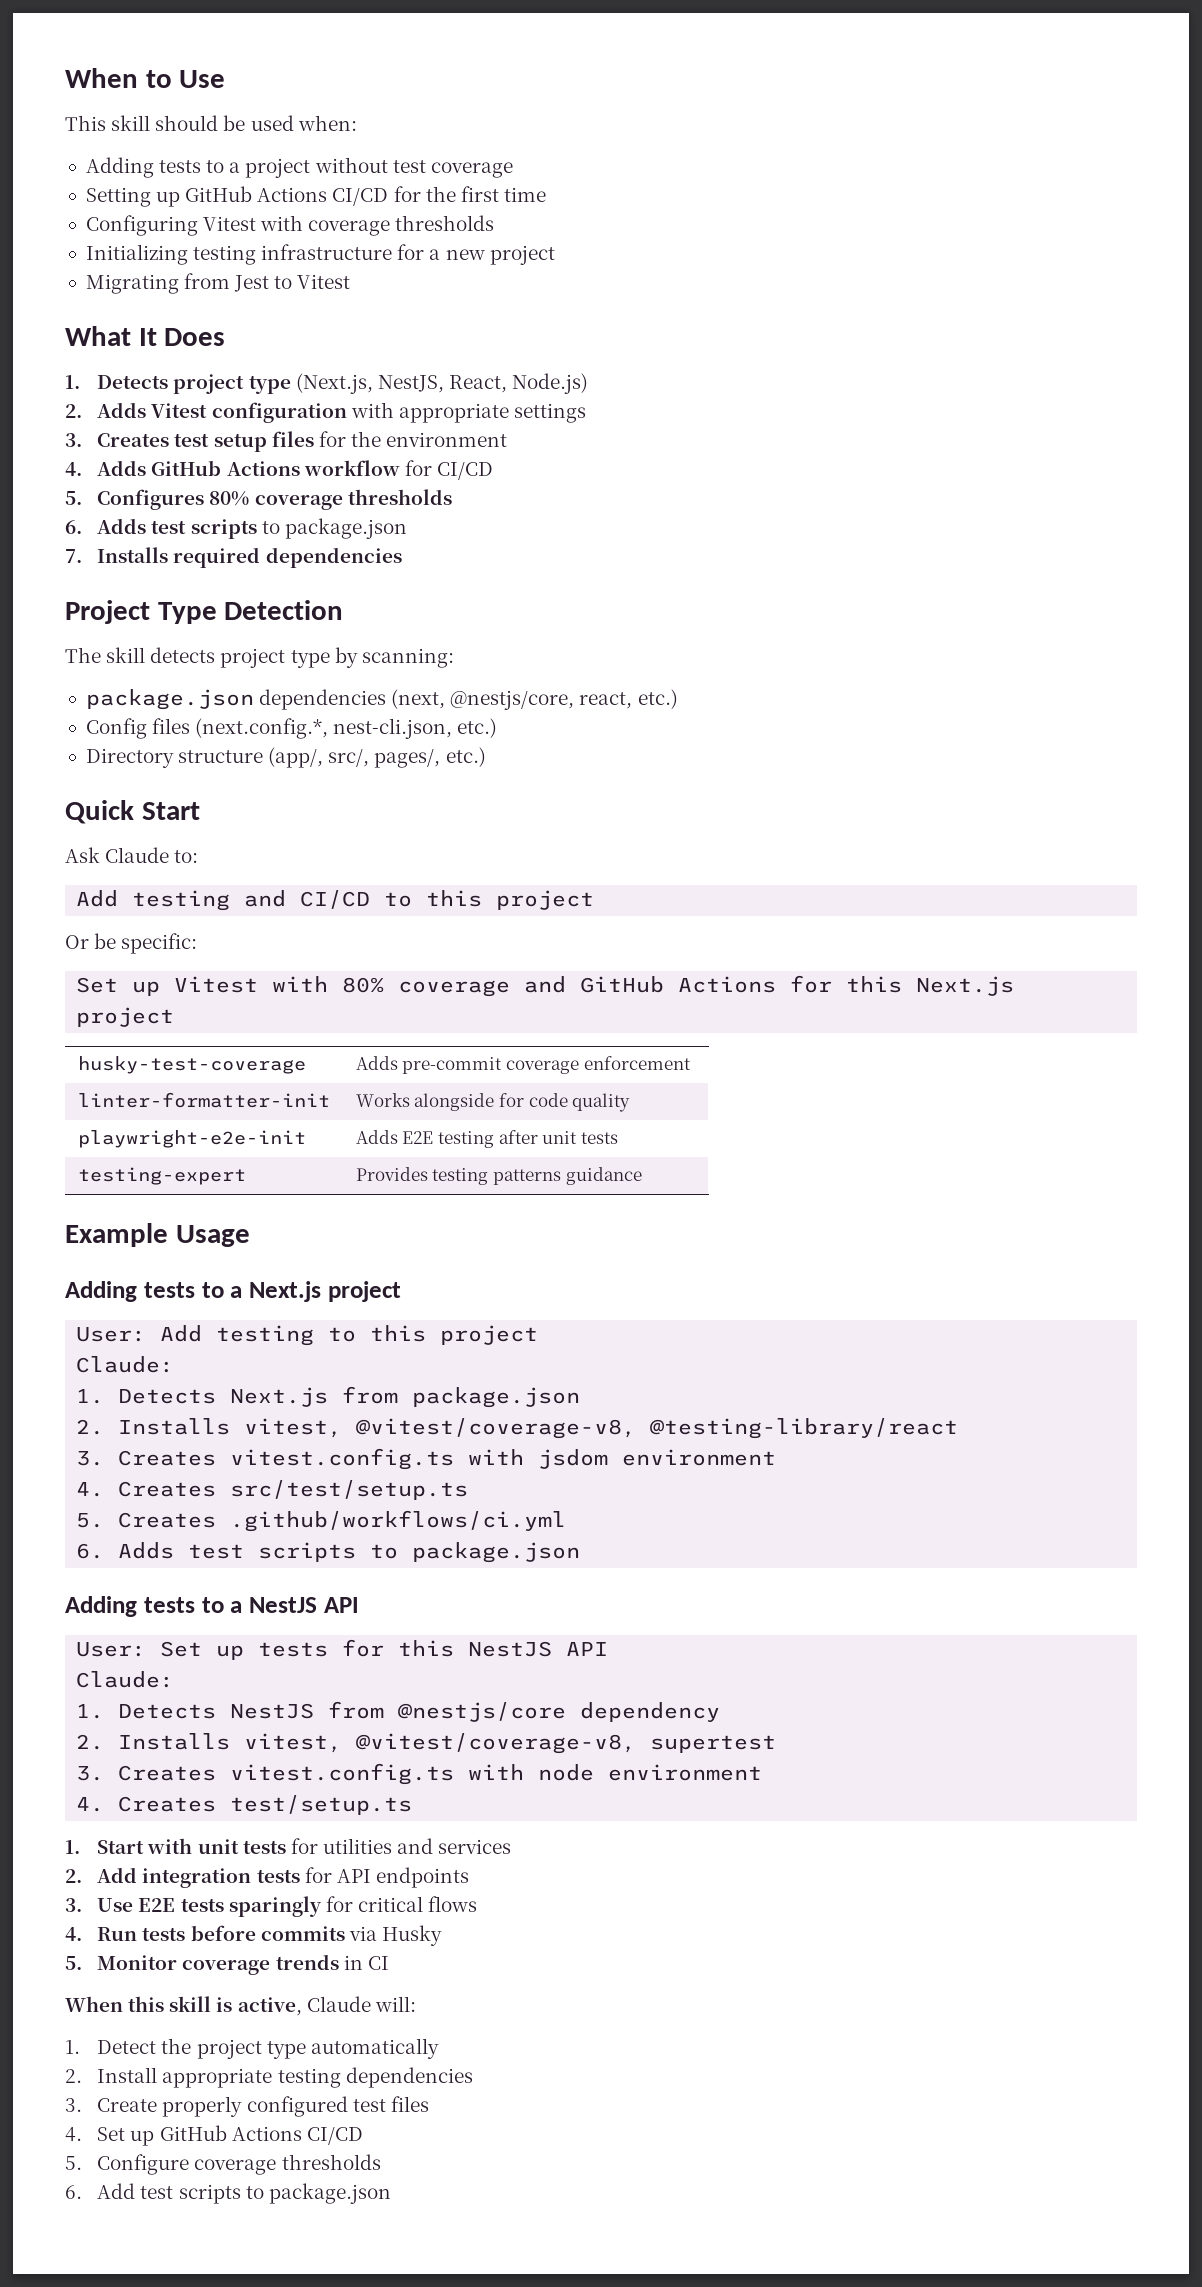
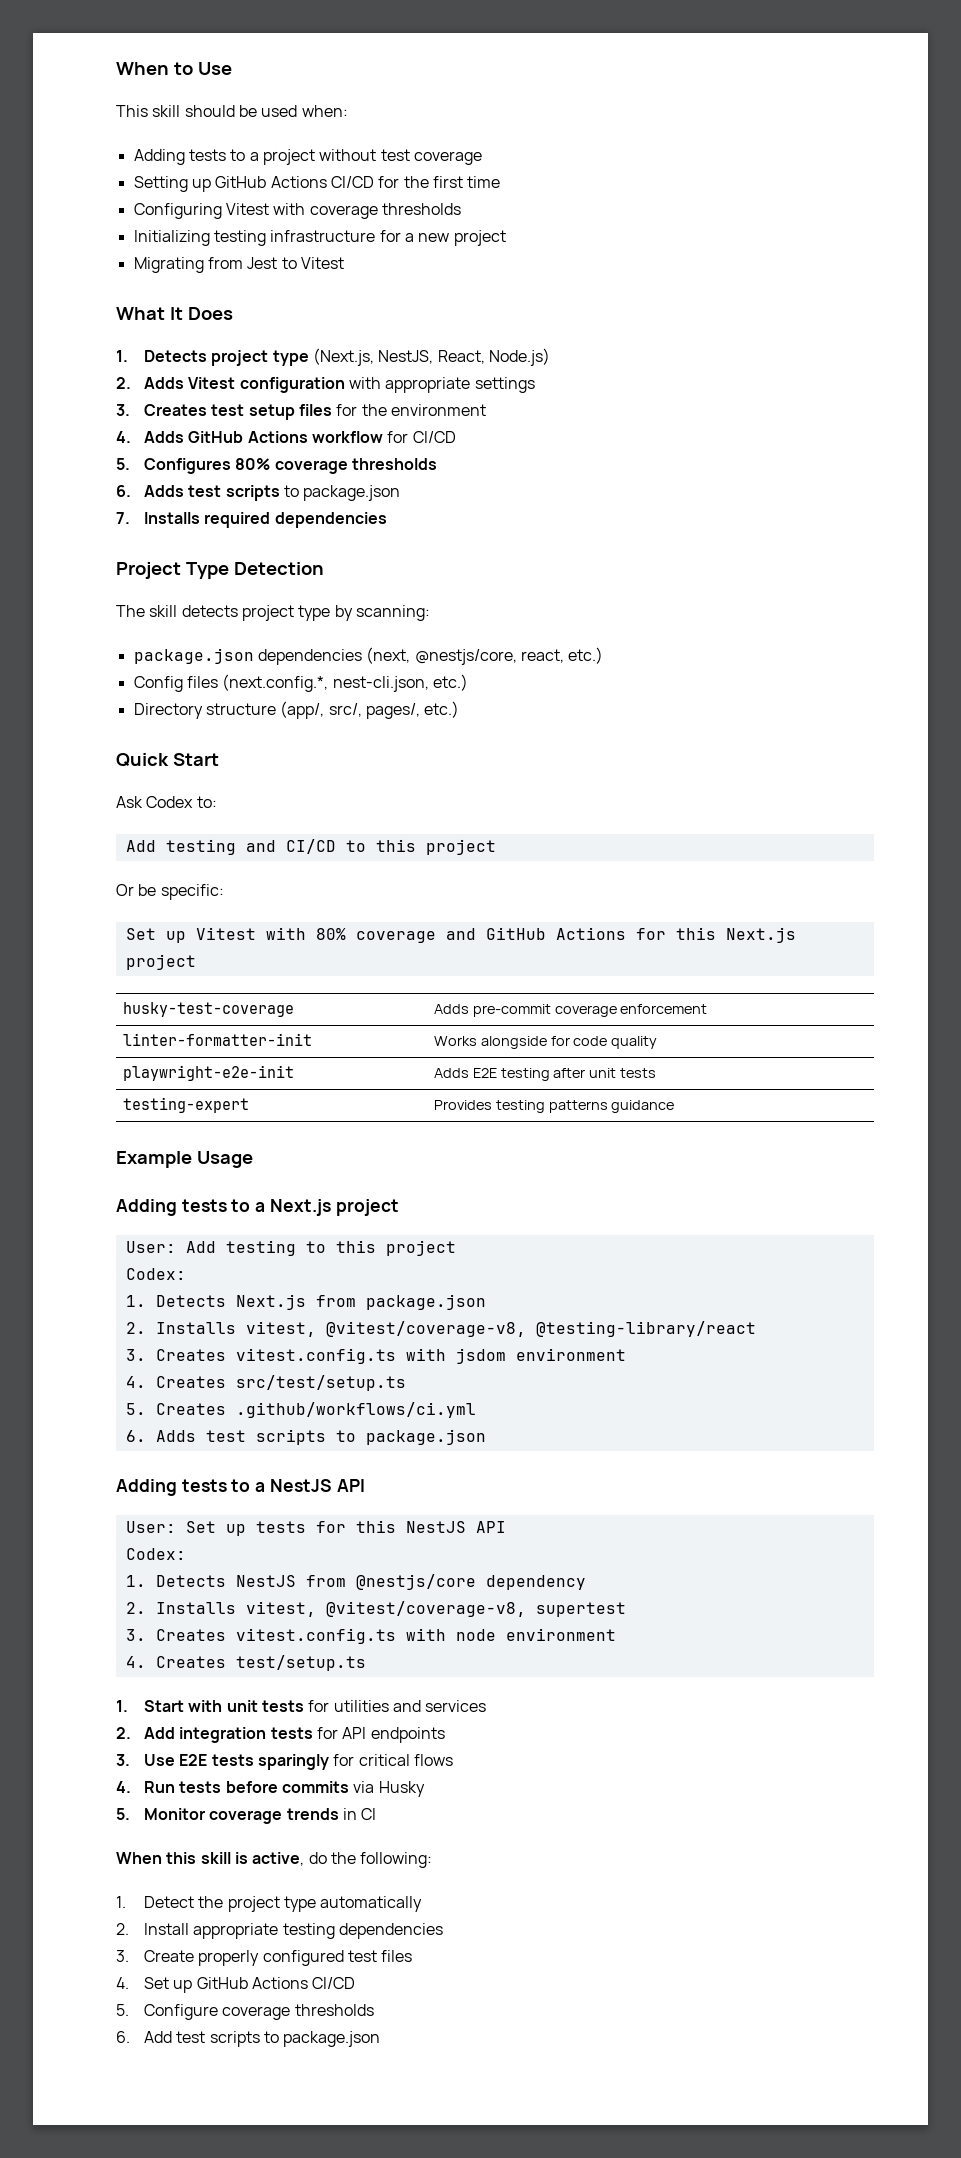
[105,847,170,863] Claude -> [146,796,194,808] Codex
[76,1356,175,1373] Claude: -> [125,1268,186,1280] Codex:
[76,1671,175,1688] Claude: -> [125,1548,186,1560] Codex:
[306,1996,416,2012] Claude will: -> [308,1852,433,1868] do the following:

